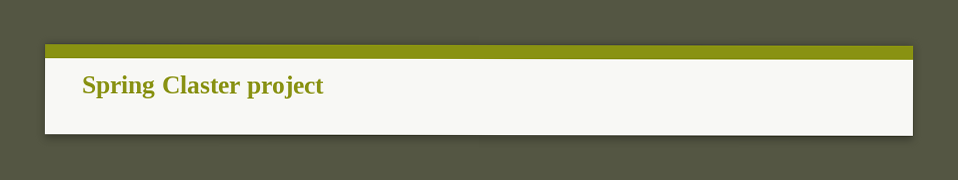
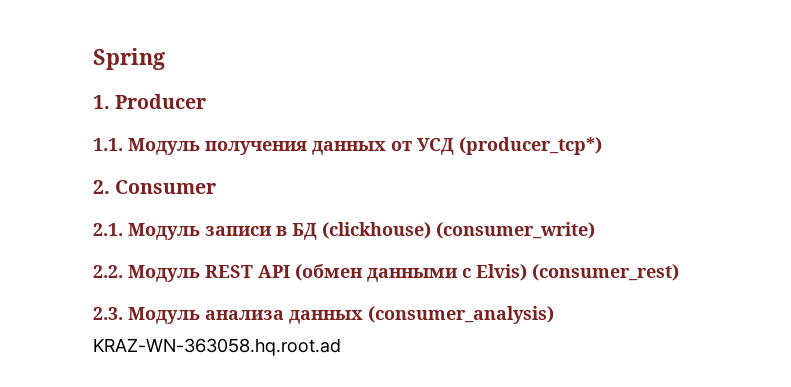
[160,75,325,99] Claster project -> [93,94,207,109] [93,137,602,155] [93,180,217,194] [93,222,595,240] [93,264,679,282] [93,306,554,324] [93,338,341,356] // 1. Producer // 1.1. Модуль получения данных от УСД (producer_tcp*) // 2. Consumer // 2.1. Модуль записи в БД (clickhouse) (consumer_write) // 2.2. Модуль REST API (обмен данными с Elvis) (consumer_rest) // 2.3. Модуль анализа данных (consumer_analysis) // KRAZ-WN-363058.hq.root.ad

